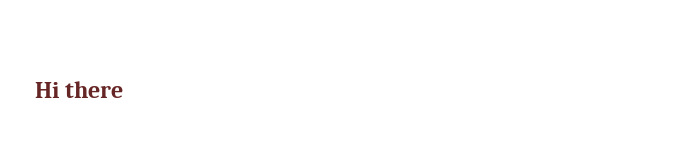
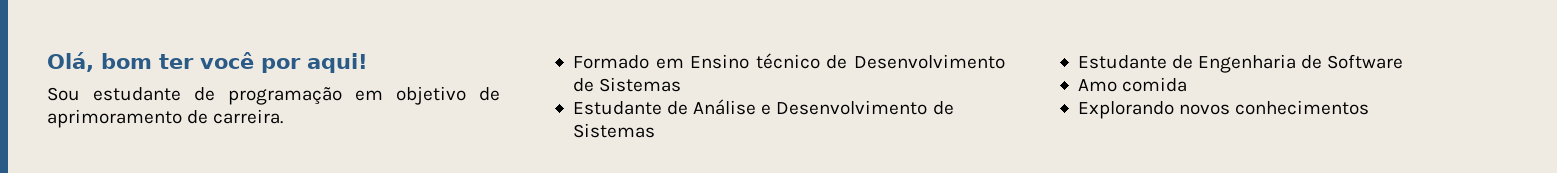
[35,81,124,98] Hi there -> [47,52,368,73] [47,86,500,105] [47,109,284,128] [572,53,1005,69] [572,77,682,92] [572,99,954,115] [572,123,655,138] [1077,54,1404,73] [1077,77,1188,92] [1077,100,1370,119] Olá, bom ter você por aqui! // Sou estudante de programação em objetivo de aprimoramento de carreira. // Formado em Ensino técnico de Desenvolvimento de Sistemas // Estudante de Análise e Desenvolvimento de Sistemas // Estudante de Engenharia de Software // Amo comida // Explorando novos conhecimentos

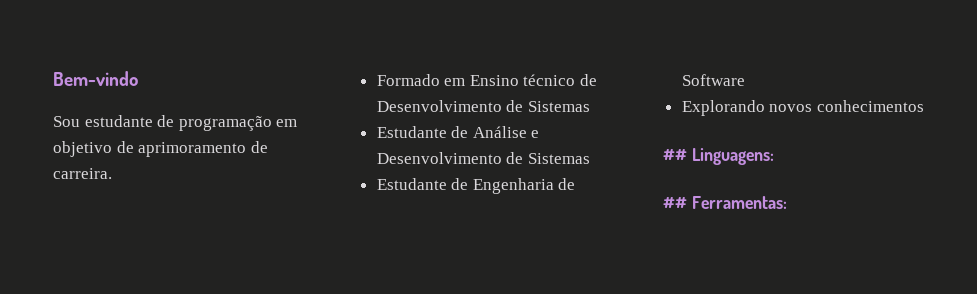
[47,52,368,73] Olá, bom ter você por aqui! -> [53,71,138,86] Bem-vindo
[1077,77,1188,92] // Amo comida -> (745, 80) none
(1370, 107) none -> [663,148,774,165] [663,196,787,209] // ## Linguagens: // ## Ferramentas:

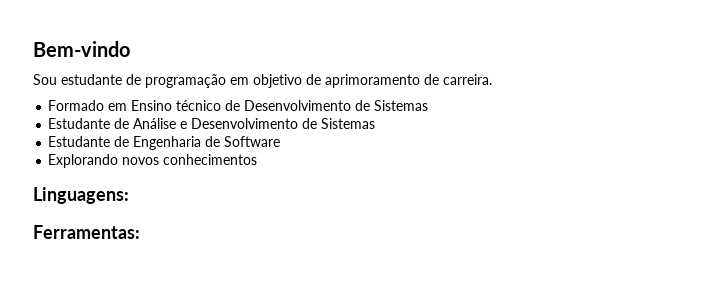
[663,149,687,161] ## -> (258, 159) none
[663,197,687,209] ## -> (129, 195) none

